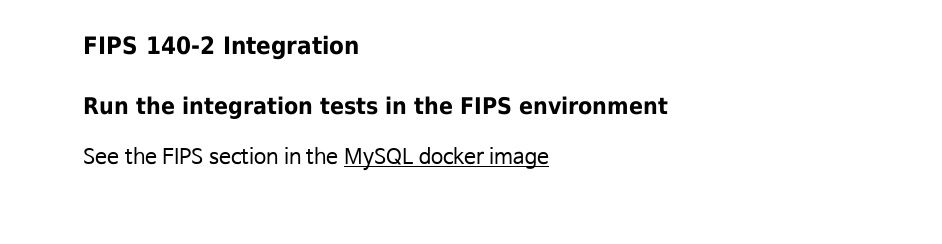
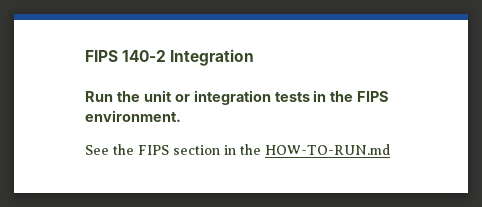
(175, 105) none -> [143,90,190,102] unit or
[519,96,668,115] environment -> [85,110,181,122] environment.
[344,147,550,171] MySQL docker image -> [265,144,390,155] HOW-TO-RUN.md

